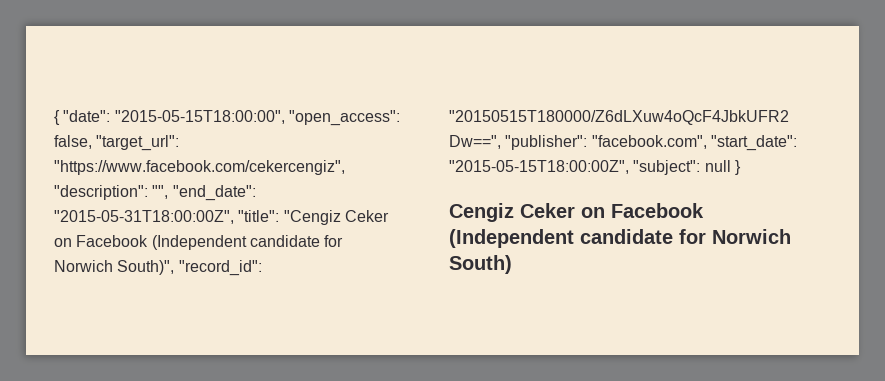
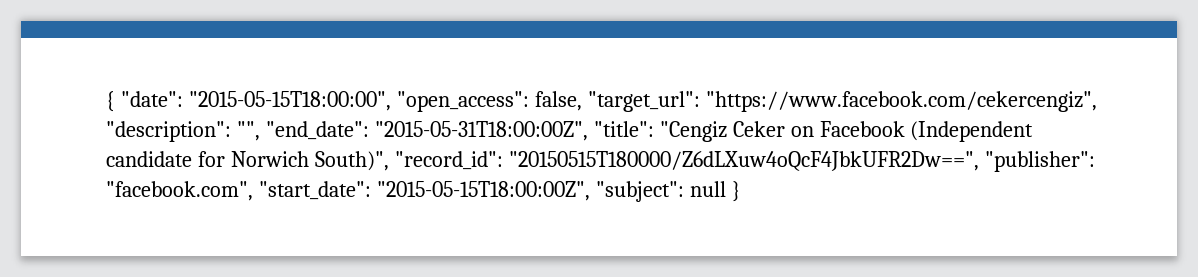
[449,203,704,222] [449,229,791,248] [449,255,512,274] // Cengiz Ceker on Facebook (Independent candidate for Norwich South) -> (741, 191) none

